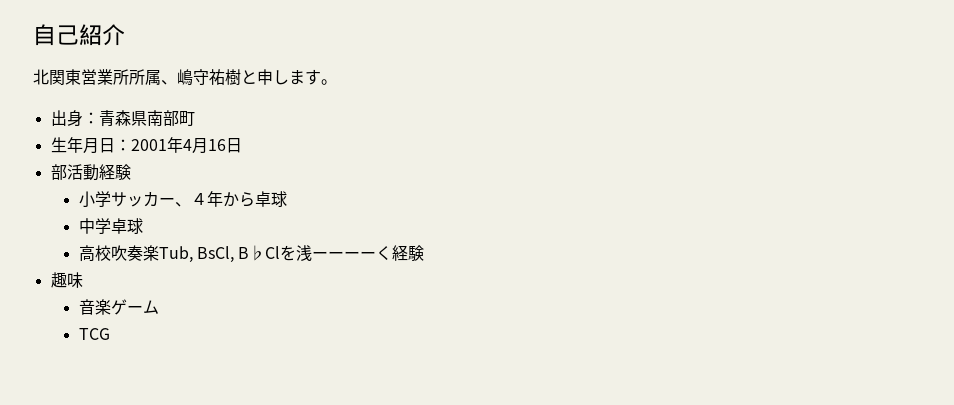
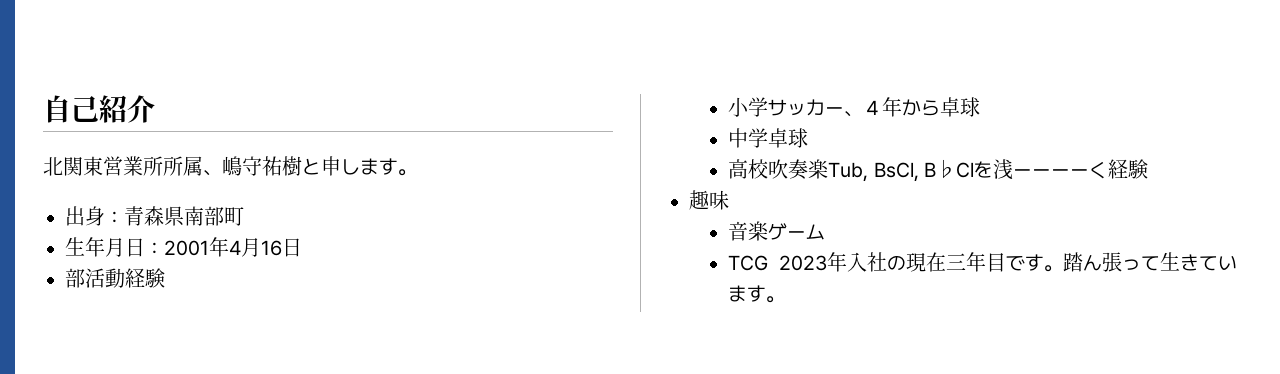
(110, 334) none -> [779,252,1237,272] [728,285,786,303] 2023年入社の現在三年目です。踏ん張って生きています。

